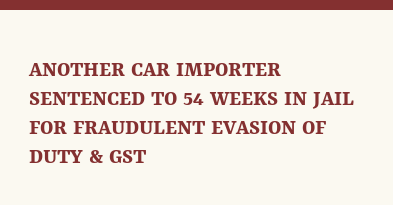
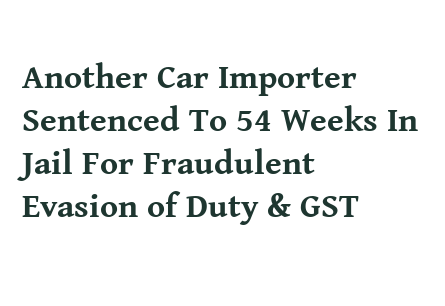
[28,63,282,76] [29,92,355,109] [29,121,327,134] [29,150,83,163] ANOTHER CAR IMPORTER SENTENCED TO 54 WEEKS IN JAIL FOR FRAUDULENT EVASION OF DUTY -> [22,62,358,96] [22,105,419,131] [17,148,316,181] [22,191,260,225] Another Car Importer Sentenced To 54 Weeks In Jail For Fraudulent Evasion of Duty

